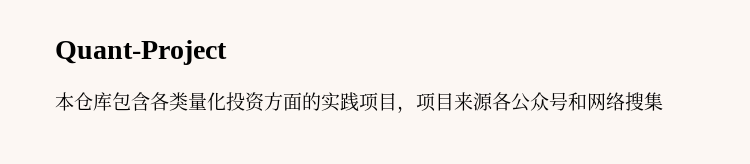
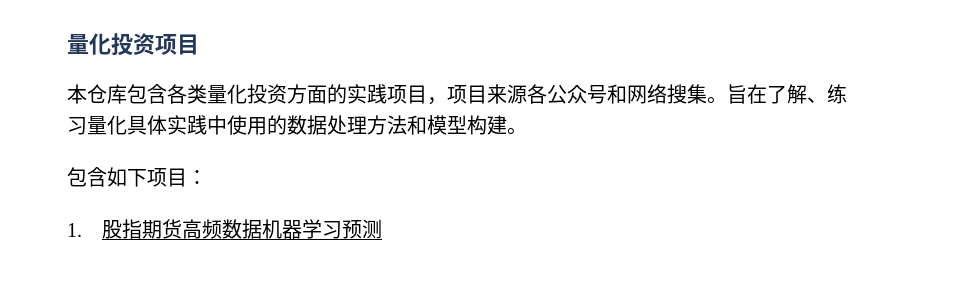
[55,40,227,65] Quant-Project -> [67,33,199,56] 量化投资项目
(663, 101) none -> [707,84,847,104] [67,115,527,135] [67,167,207,187] [67,219,382,239] 。旨在了解、练习量化具体实践中使用的数据处理方法和模型构建。 // 包含如下项目： // 1.股指期货高频数据机器学习预测

